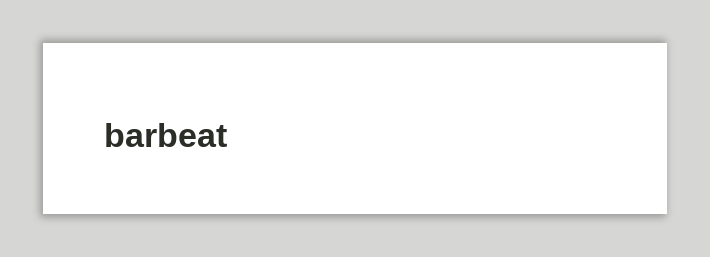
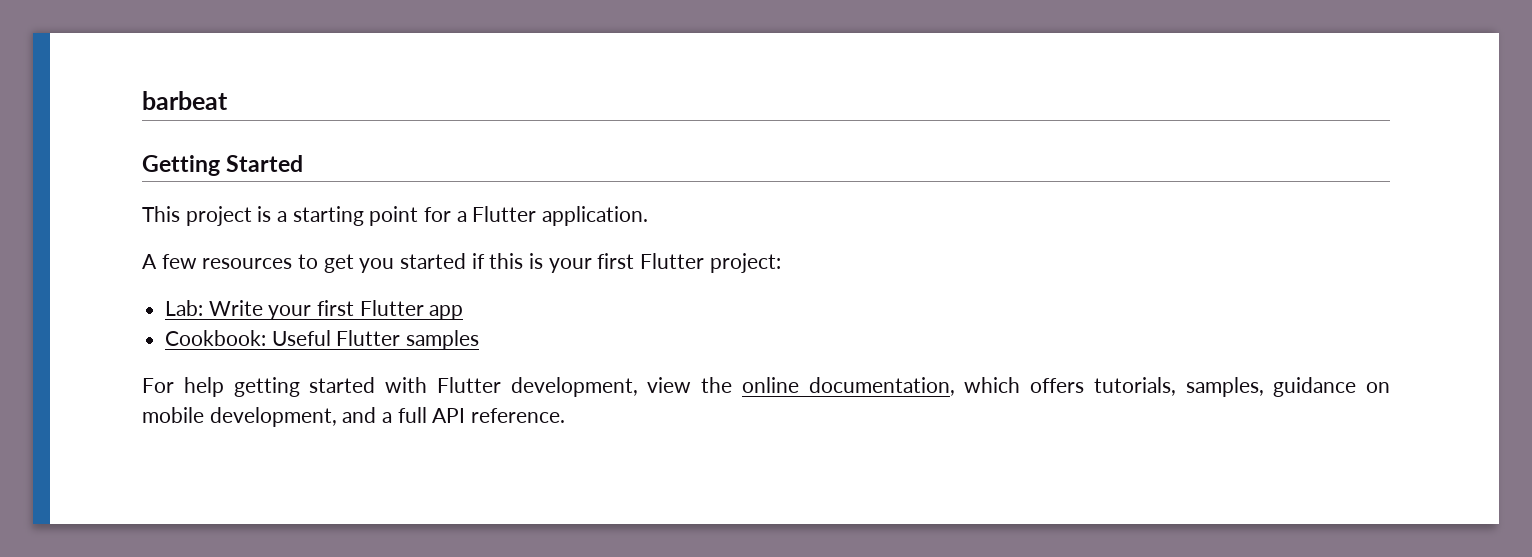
(227, 135) none -> [142,155,304,176] [142,206,649,226] [142,253,781,273] [165,300,464,320] [165,330,480,350] [142,377,1390,397] [142,407,566,427] // Getting Started // This project is a starting point for a Flutter application. // A few resources to get you started if this is your first Flutter project: // Lab: Write your first Flutter app // Cookbook: Useful Flutter samples // For help getting started with Flutter development, view the online documentation, which offers tutorials, samples, guidance on mobile development, and a full API reference.

